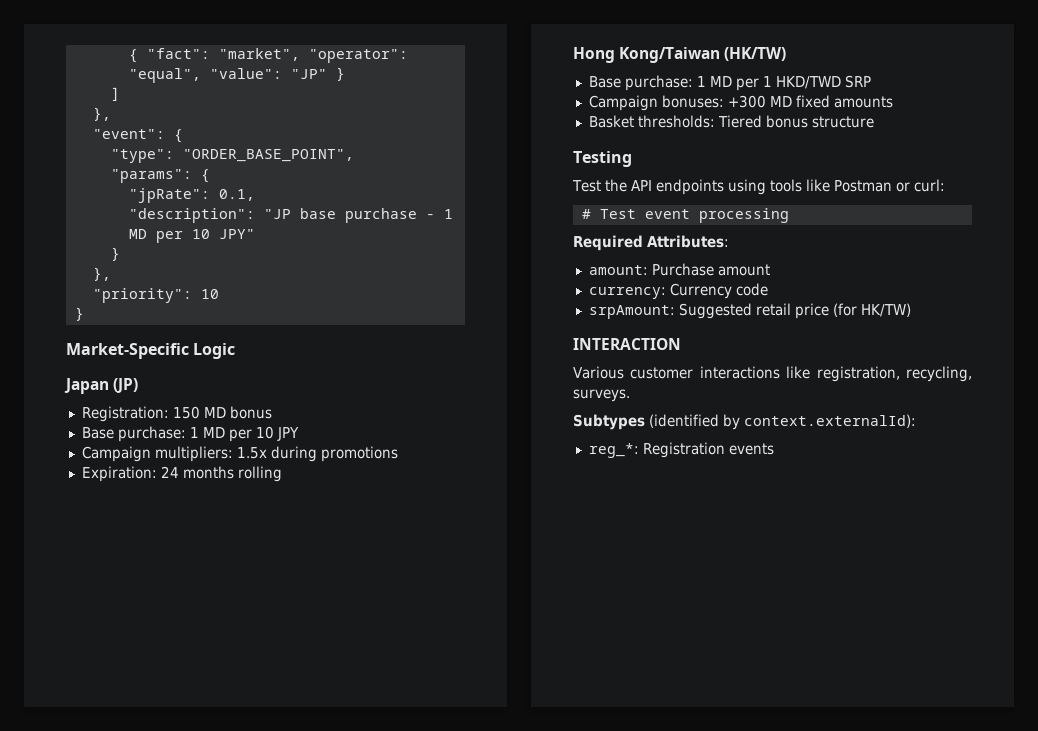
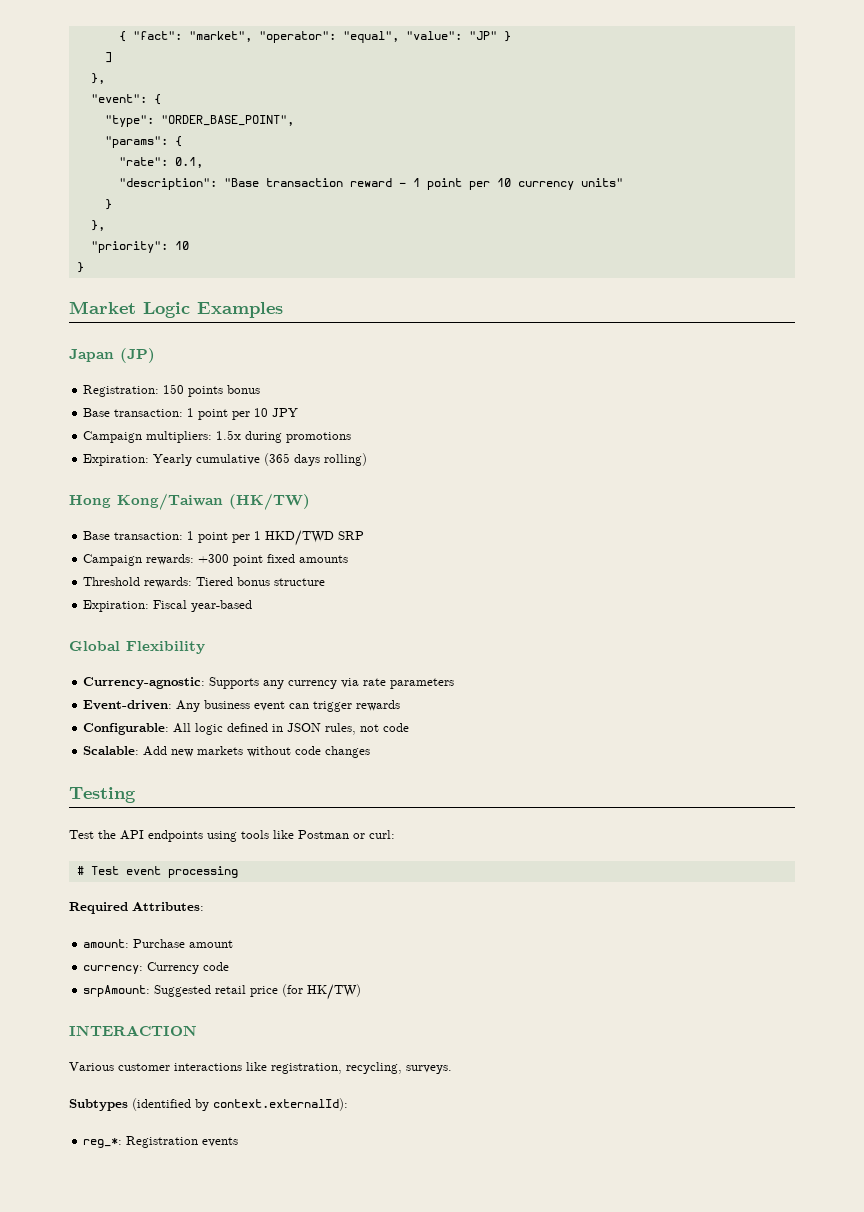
[128,188,210,203] "jpRate": -> [118,157,168,166] "rate":
[263,208,417,223] "JP base purchase -> [223,178,392,187] "Base transaction reward
[128,229,255,243] MD per 10 JPY" -> [426,178,623,190] point per 10 currency units"
[66,343,189,359] Market-Specific -> [69,301,136,314] Market
(236, 351) none -> [197,302,283,318] Examples
[203,407,226,418] MD -> [188,386,224,397] points
[117,426,225,442] purchase: 1 MD -> [114,408,229,420] transaction: 1 point
[160,466,282,482] 24 months rolling -> [153,453,368,466] Yearly cumulative (365 days rolling)
[624,75,732,91] purchase: 1 MD -> [114,531,229,543] transaction: 1 point
[661,95,792,108] bonuses: +300 MD -> [146,554,264,566] rewards: +300 point
[588,115,715,128] Basket thresholds: -> [83,577,193,588] Threshold rewards:
(874, 122) none -> [83,600,253,612] [69,641,205,654] [83,677,455,689] [83,700,401,712] [83,723,410,735] [83,746,371,758] // Expiration: Fiscal year-based // Global Flexibility // Currency-agnostic: Supports any currency via rate parameters // Event-driven: Any business event can trigger rewards // Configurable: All logic defined in JSON rules, not code // Scalable: Add new markets without code changes

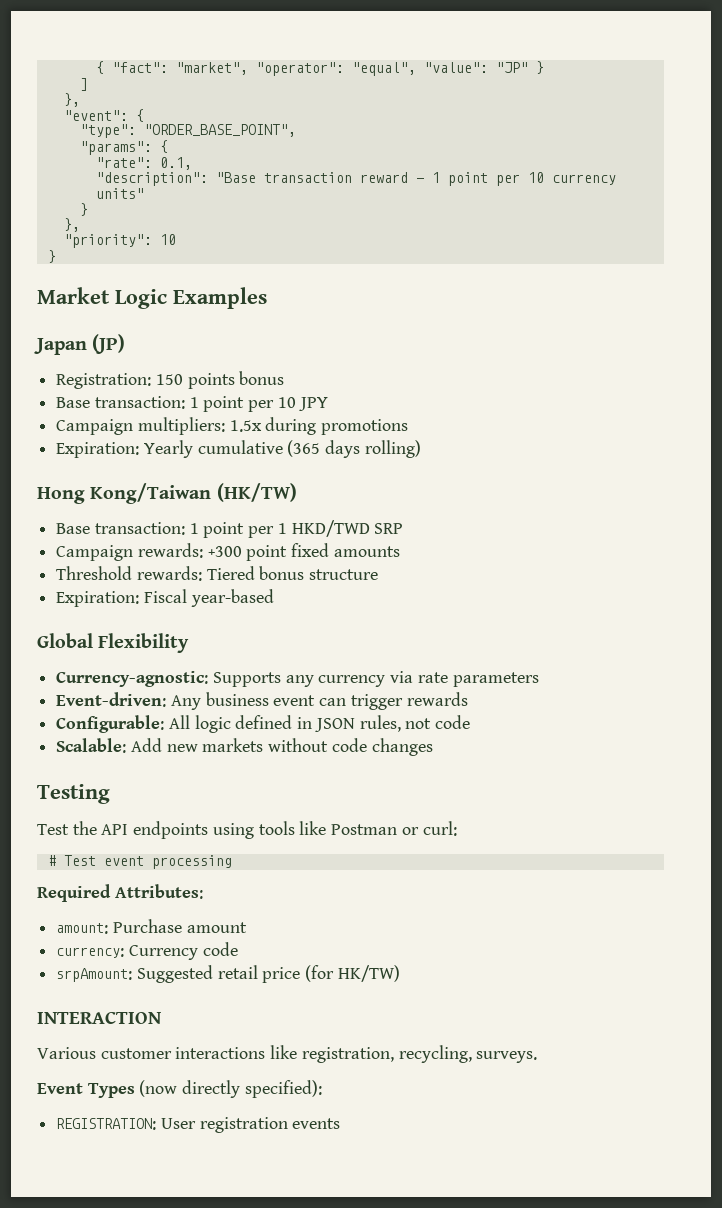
[69,1098,348,1111] [83,1136,199,1148] Subtypes (identified by context.externalId): // reg_*: Registration -> [37,1080,322,1098] [56,1117,288,1133] Event Types (now directly specified): // REGISTRATION: User registration

